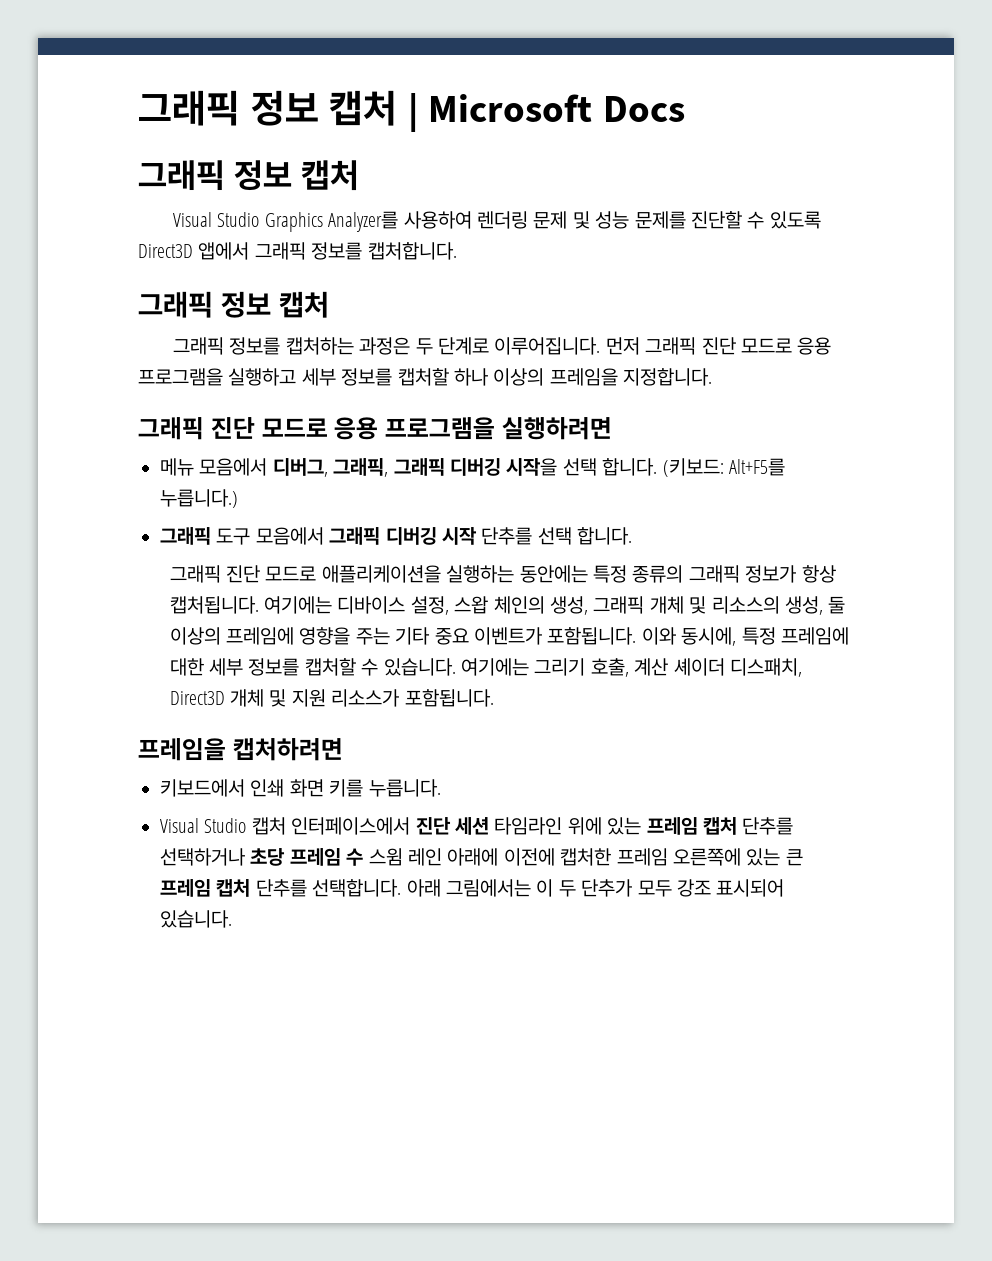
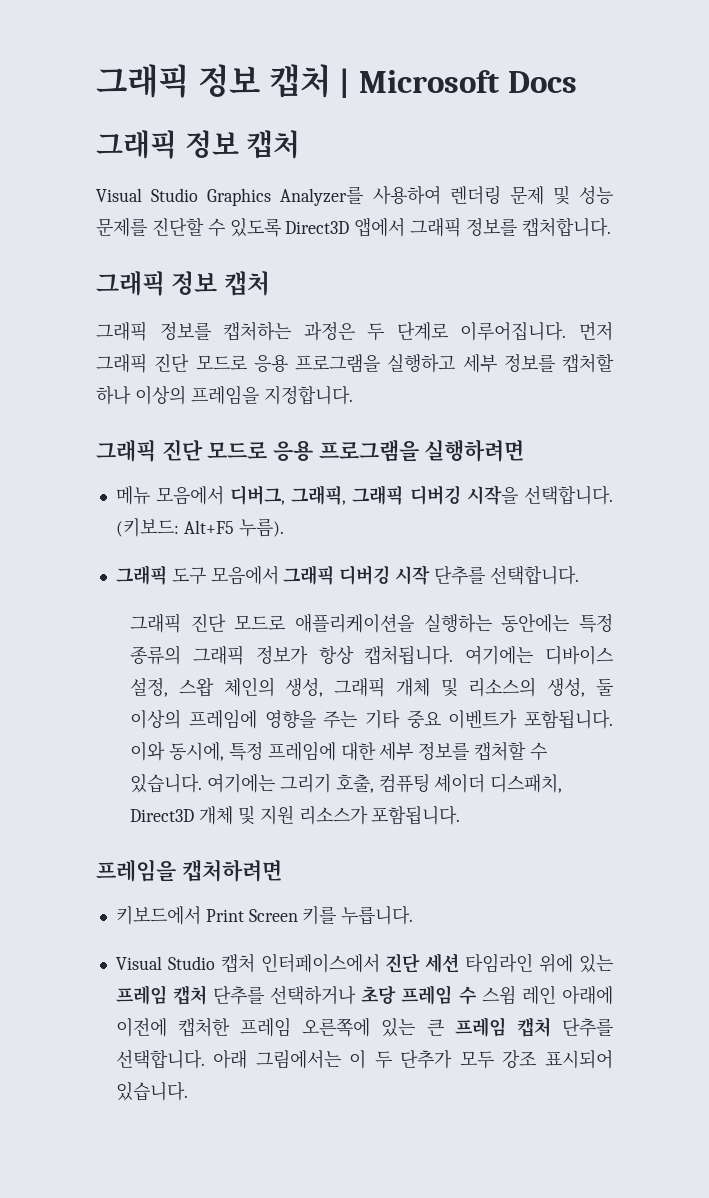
[562,458,785,477] [160,489,238,508] 선택 합니다. (키보드: Alt+F5를 누릅니다.) -> [524,485,613,505] [115,518,284,537] 선택합니다. (키보드: Alt+F5 누름).
[537,527,633,545] 선택 합니다. -> [489,565,579,585] 선택합니다.
[634,658,669,676] 계산 -> [378,773,430,793] 컴퓨팅
[250,779,324,797] 인쇄 화면 -> [205,909,298,922] Print Screen

